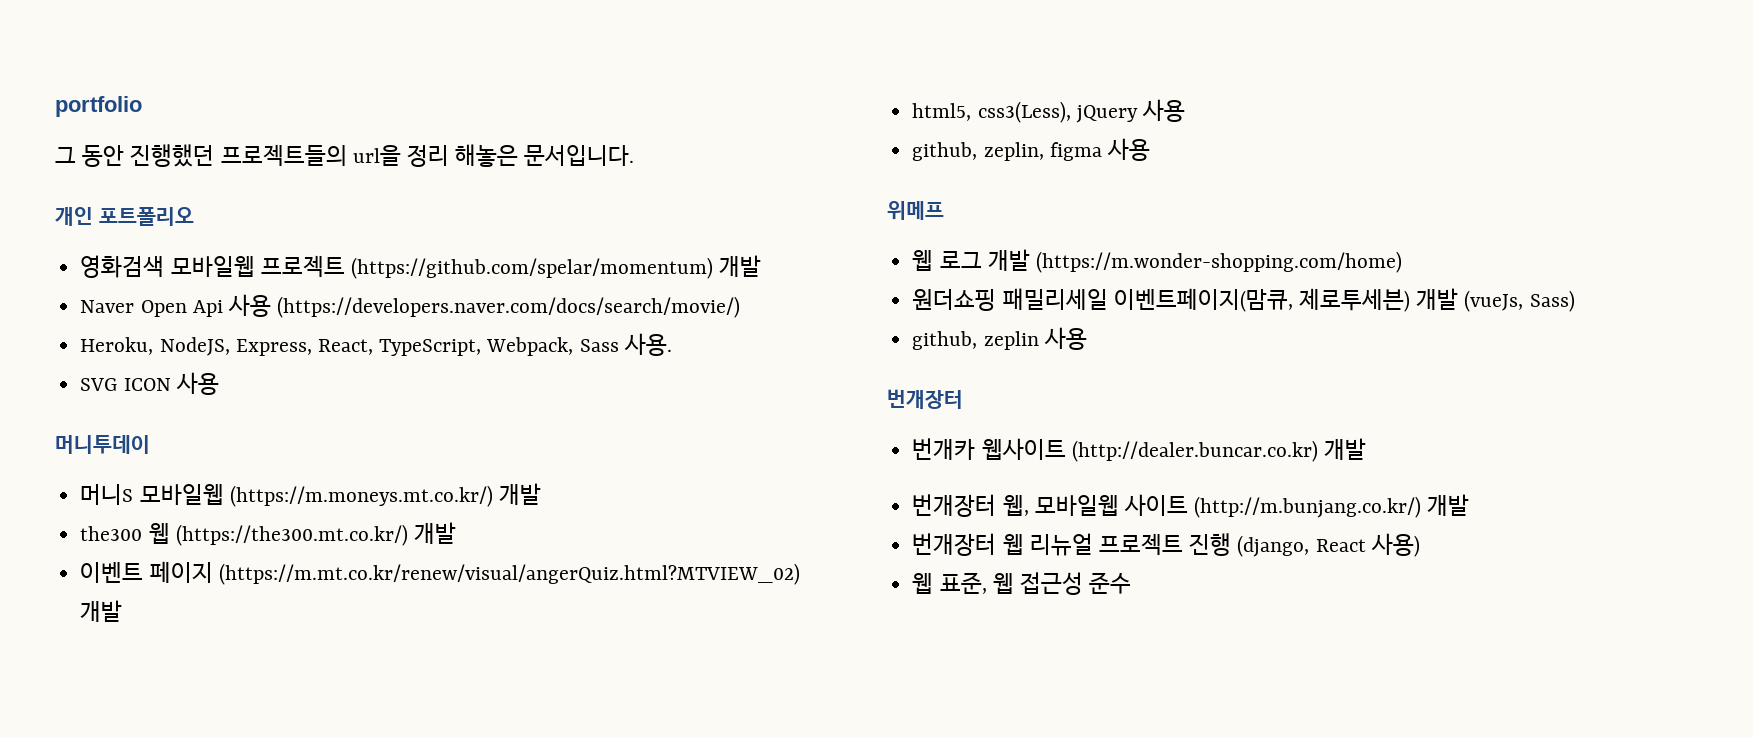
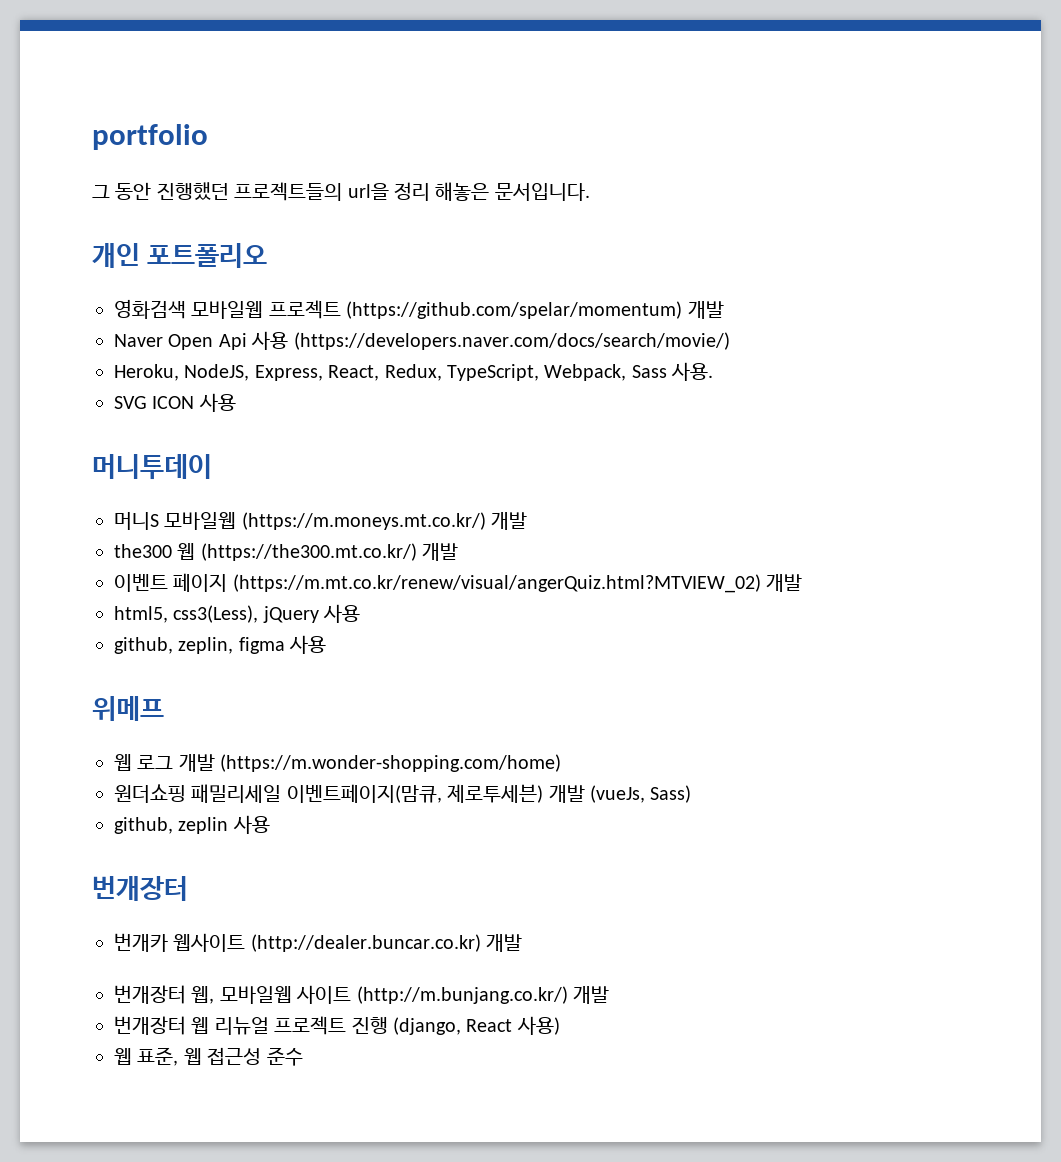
(373, 347) none -> [384,364,442,381] Redux,

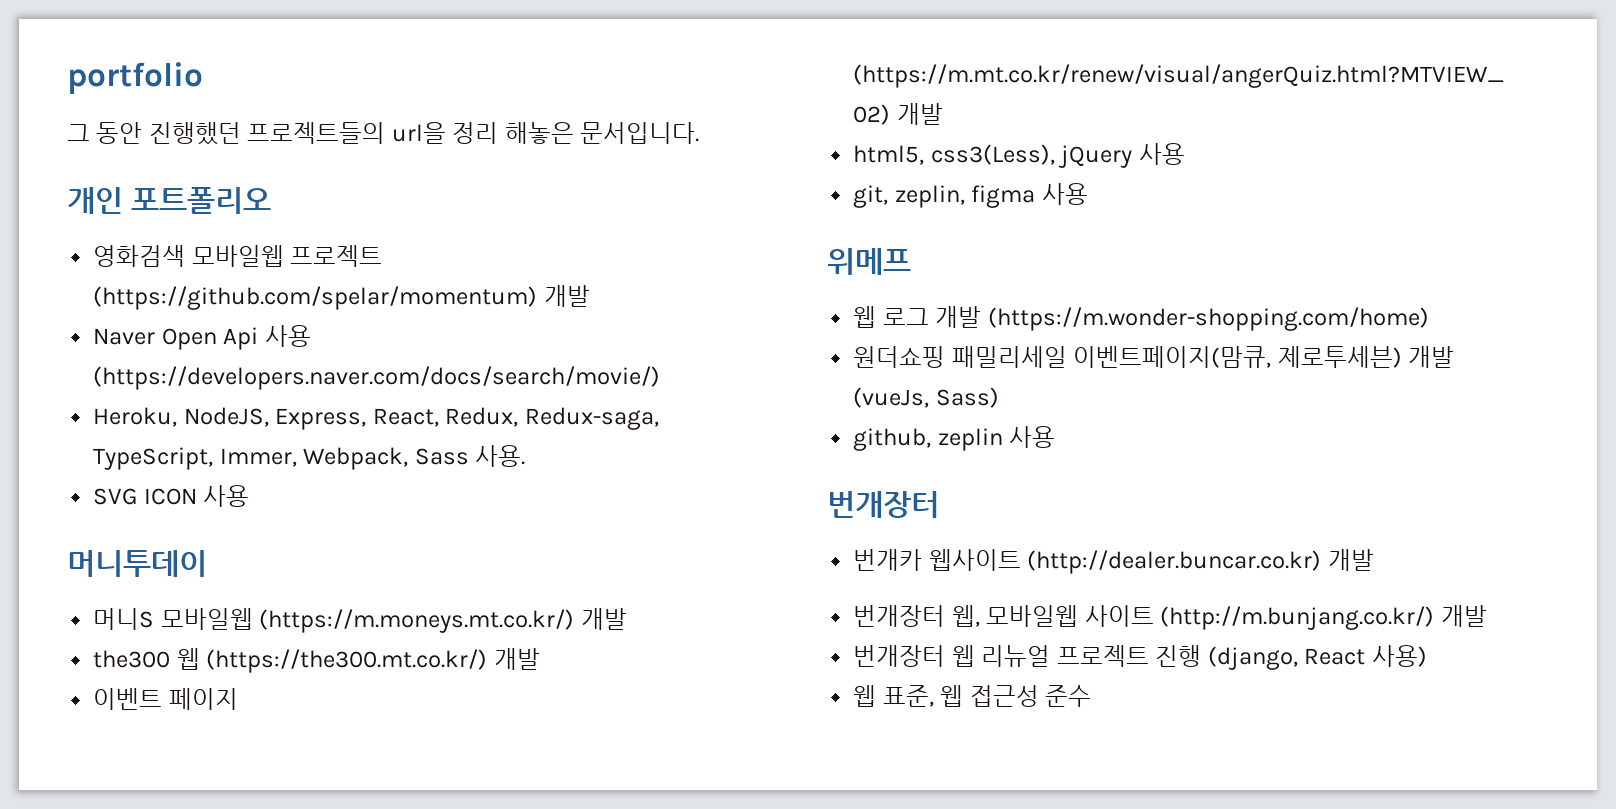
[447,364,539,381] TypeScript, -> [524,407,659,430] [93,447,297,470] Redux-saga, TypeScript, Immer,
[114,637,173,654] github, -> [853,185,889,208] git,

